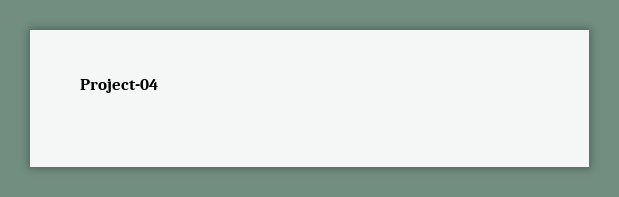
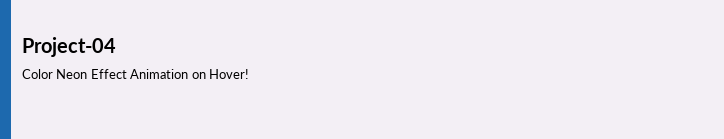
(158, 85) none -> [22,69,249,79] // Color Neon Effect Animation on Hover!

